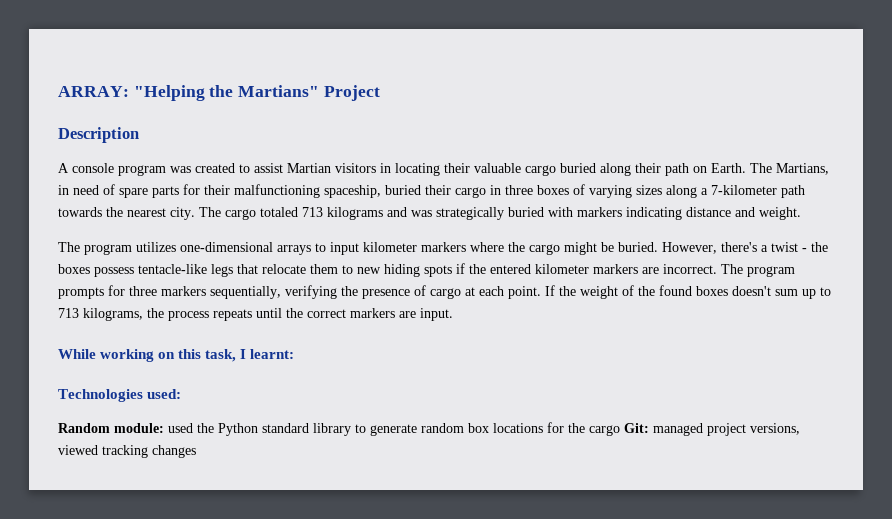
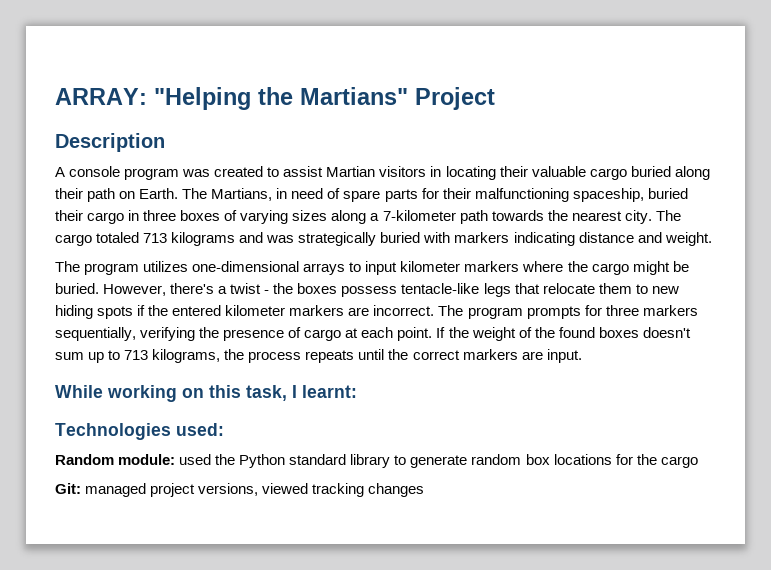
(620, 430) none -> (698, 462) //

